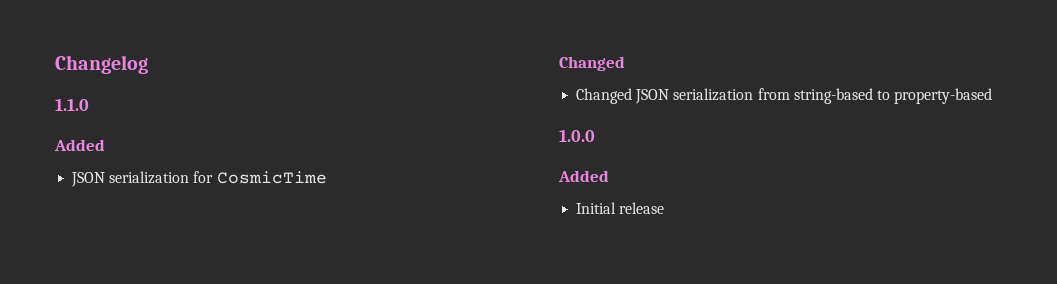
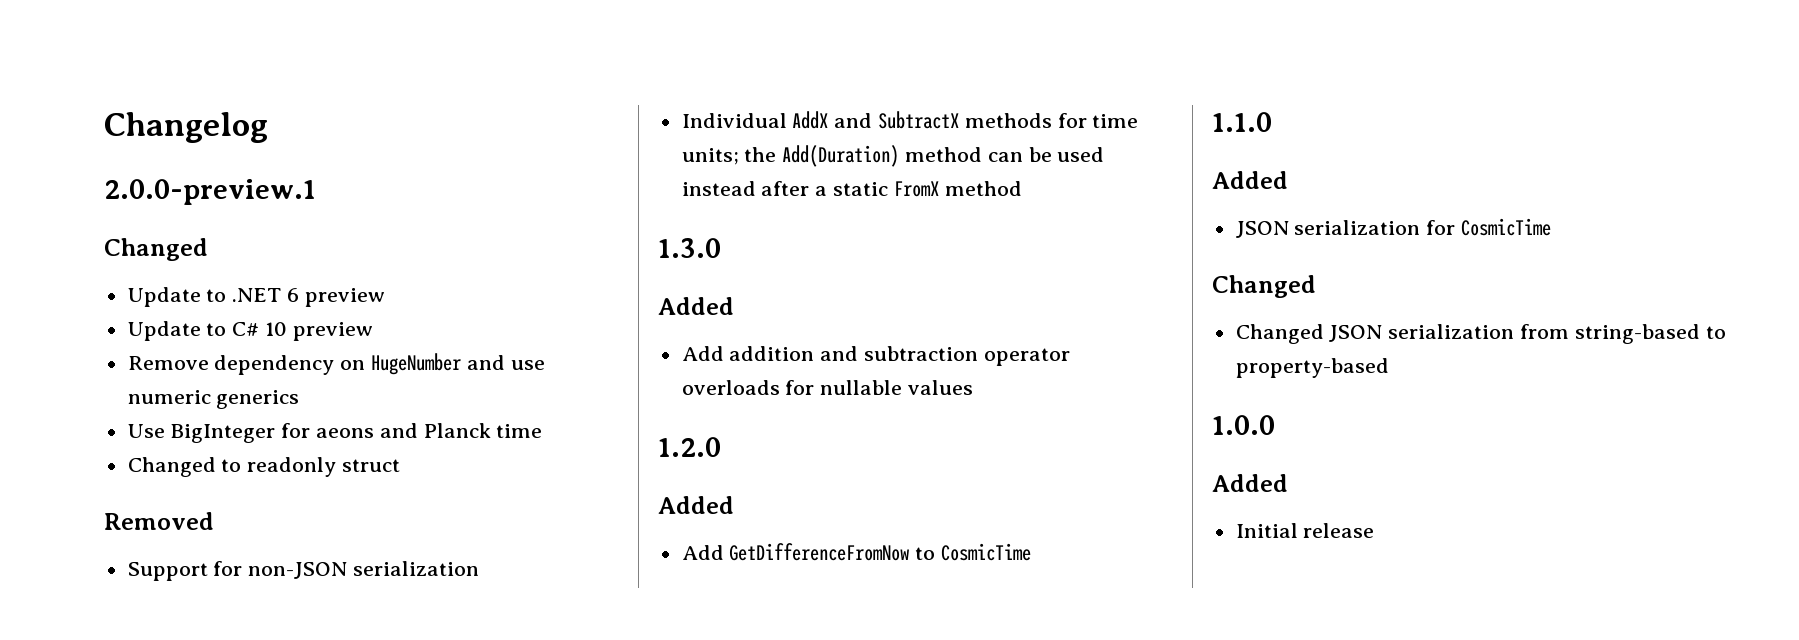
(148, 64) none -> [104,179,316,205] [104,238,208,261] [127,287,385,307] [127,321,373,341] [127,353,545,375] [127,390,300,409] [127,423,543,443] [127,457,401,477] [104,512,214,530] [127,561,480,581] [681,111,1139,129] [681,145,1105,167] [681,181,1022,197] [658,238,721,258] [658,297,734,315] [681,346,1070,366] [681,380,974,395] [658,437,721,457] [658,496,734,514] [681,543,1032,561] // 2.0.0-preview.1 // Changed // Update to .NET 6 preview // Update to C# 10 preview // Remove dependency on HugeNumber and use numeric generics // Use BigInteger for aeons and Planck time // Changed to readonly struct // Removed // Support for non-JSON serialization // Individual AddX and SubtractX methods for time units; the Add(Duration) method can be used instead after a static FromX method // 1.3.0 // Added // Add addition and subtraction operator overloads for nullable values // 1.2.0 // Added // Add GetDifferenceFromNow to CosmicTime

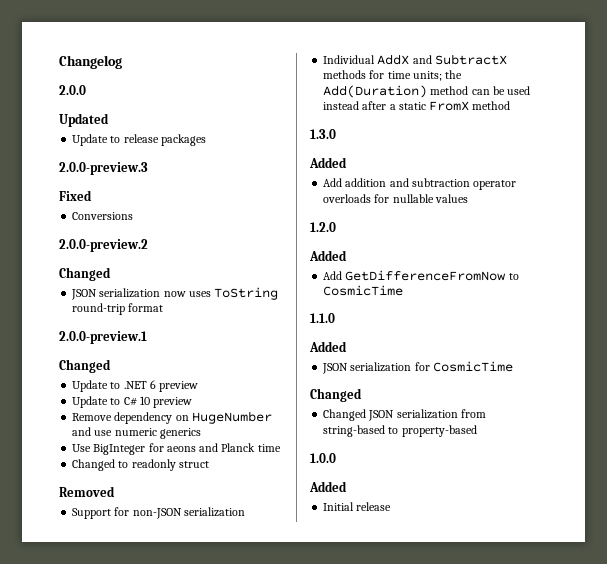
(268, 127) none -> [59,85,86,95] [59,113,109,127] [72,134,206,146] [59,162,148,175] [59,190,92,201] [72,212,134,220] [59,239,148,252] [59,267,111,281] [71,287,279,300] [72,303,164,315] // 2.0.0 // Updated // Update to release packages // 2.0.0-preview.3 // Fixed // Conversions // 2.0.0-preview.2 // Changed // JSON serialization now uses ToString round-trip format

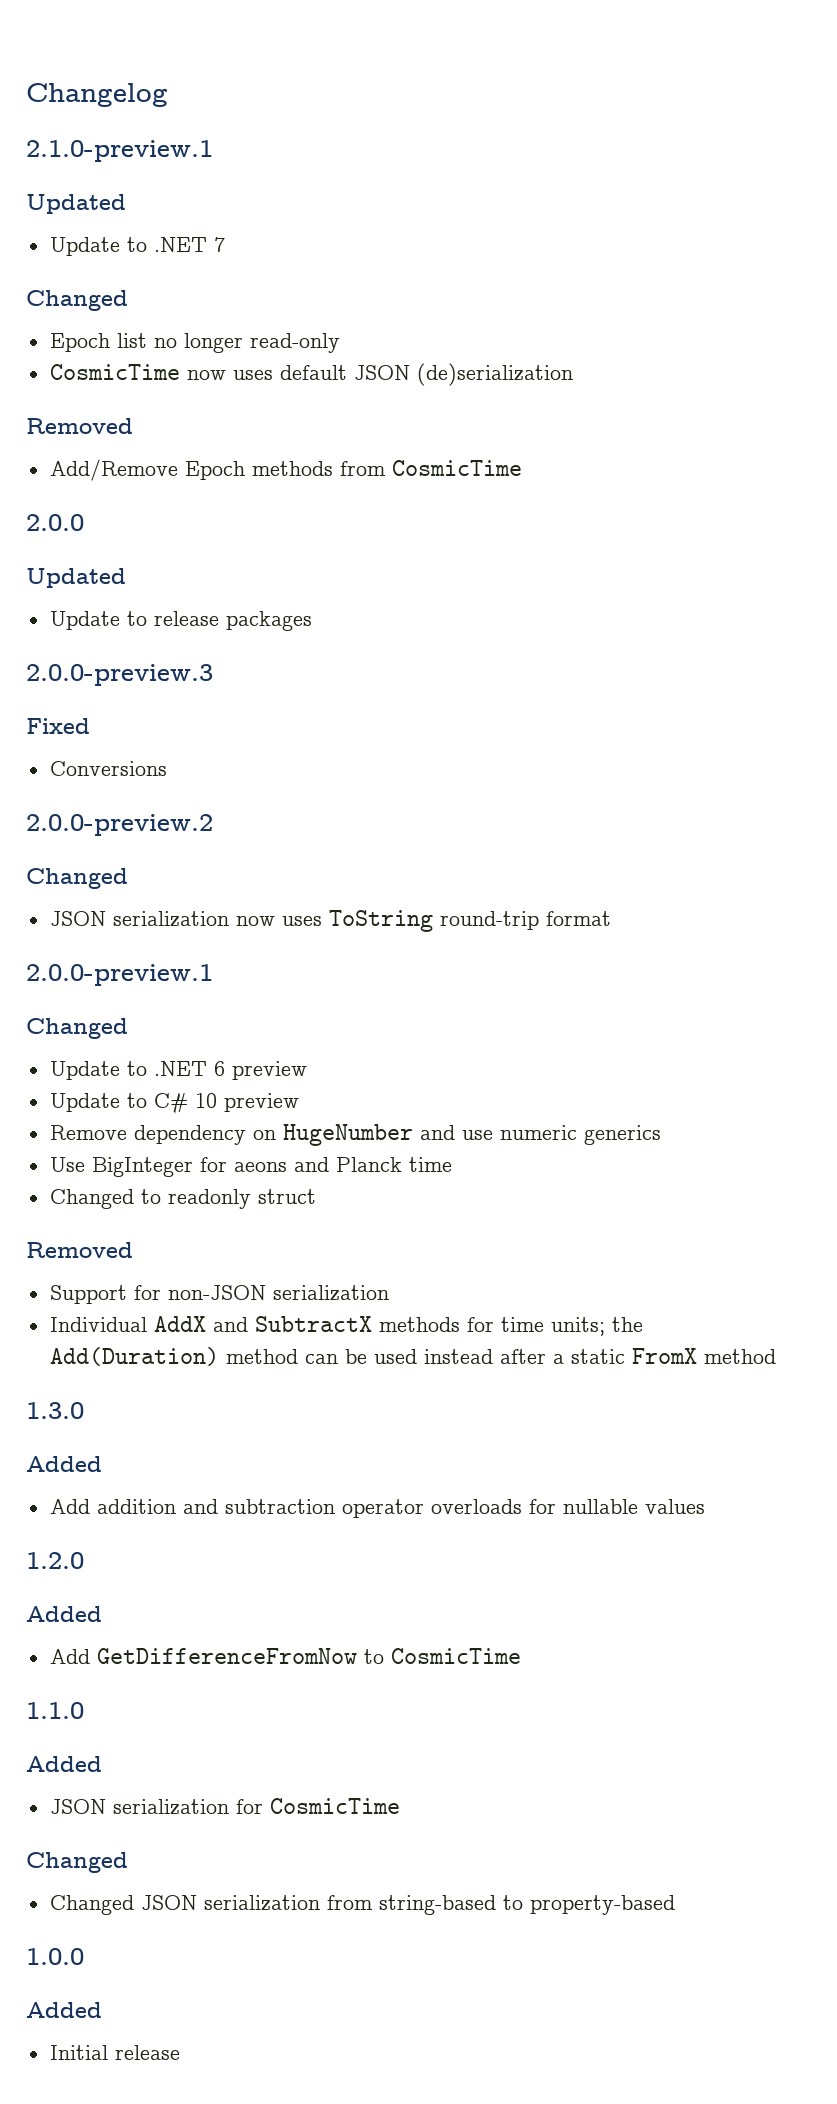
(122, 62) none -> [26,140,213,162] [26,194,126,214] [49,237,225,256] [26,290,128,311] [49,333,340,353] [49,363,573,386] [26,418,133,434] [49,459,522,481] // 2.1.0-preview.1 // Updated // Update to .NET 7 // Changed // Epoch list no longer read-only // CosmicTime now uses default JSON (de)serialization // Removed // Add/Remove Epoch methods from CosmicTime

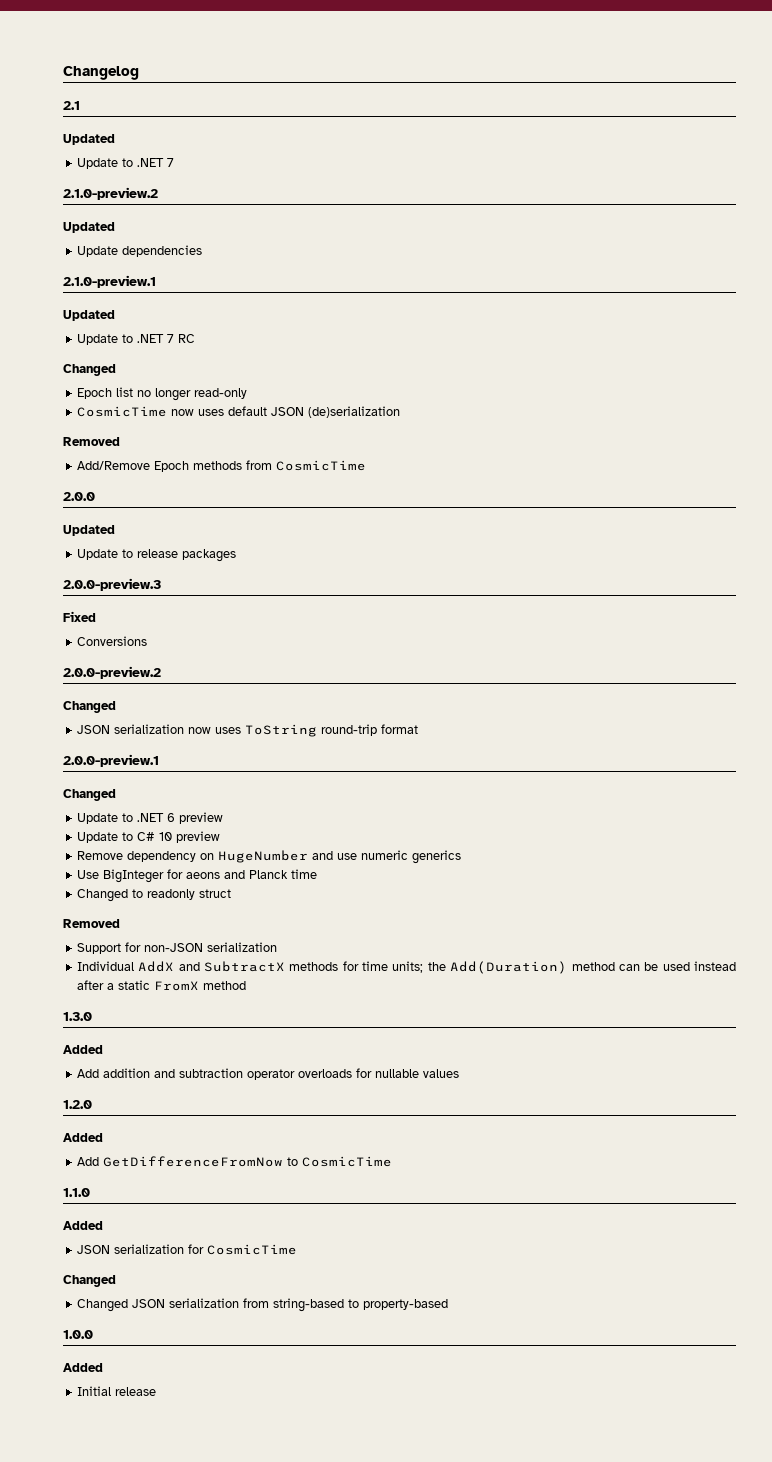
(168, 95) none -> [63,101,80,110] [63,134,115,145] [76,158,174,169] [63,187,158,200] [63,222,115,233] [76,245,202,257] // 2.1 // Updated // Update to .NET 7 // 2.1.0-preview.2 // Updated // Update dependencies
(225, 244) none -> [177,334,195,343] RC

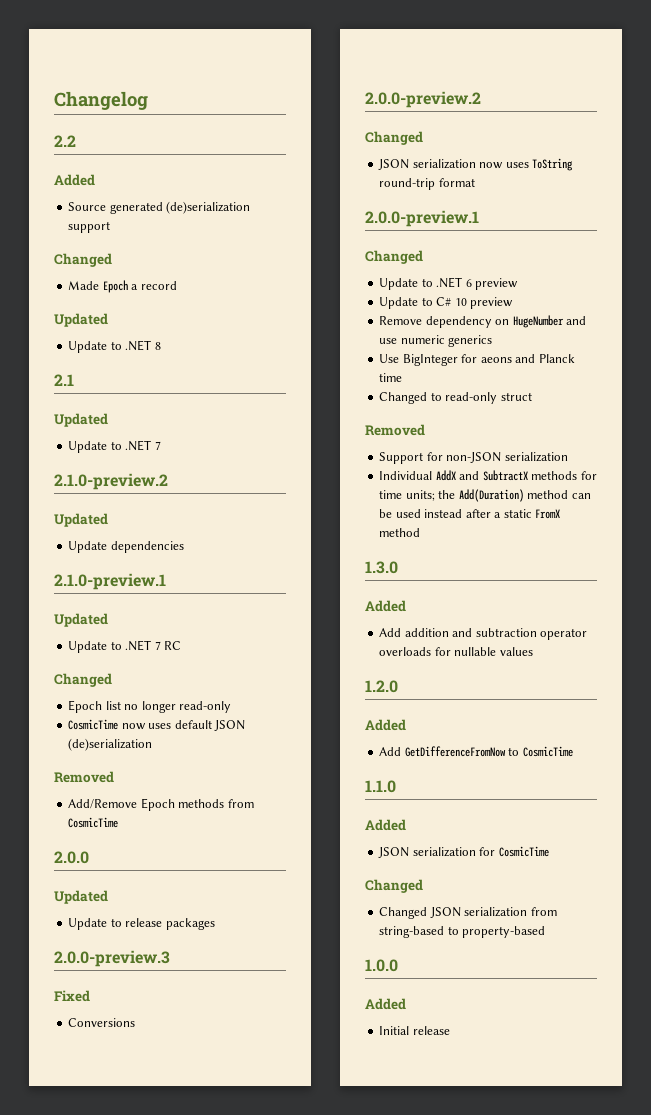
(139, 73) none -> [54,135,76,147] [54,174,95,186] [68,201,251,214] [68,221,111,233] [54,253,112,267] [68,280,177,293] [54,313,108,327] [68,340,161,353] // 2.2 // Added // Source generated (de)serialization support // Changed // Made Epoch a record // Updated // Update to .NET 8
[146,889,195,900] readonly -> [445,392,498,404] read-only

